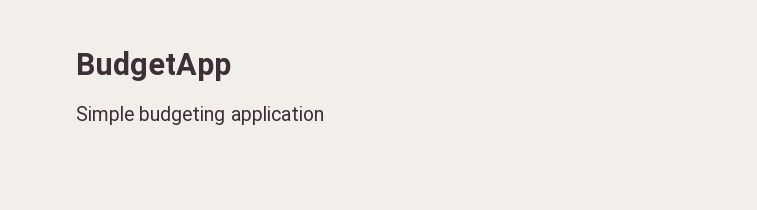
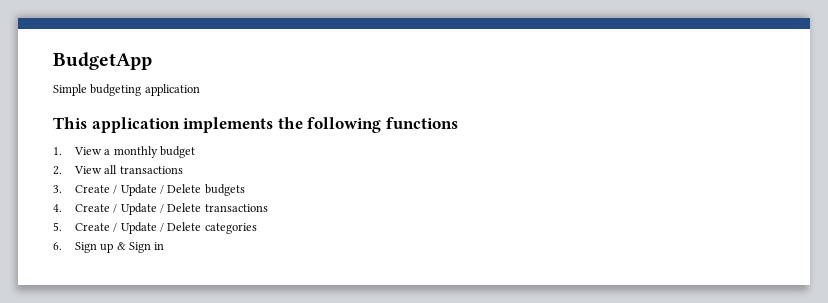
(324, 115) none -> [53,117,458,133] [53,146,196,158] [53,165,183,175] [53,184,245,196] [53,203,268,215] [53,222,257,234] [53,242,165,253] // This application implements the following functions // 1. View a monthly budget // 2. View all transactions // 3. Create / Update / Delete budgets // 4. Create / Update / Delete transactions // 5. Create / Update / Delete categories // 6. Sign up & Sign in

